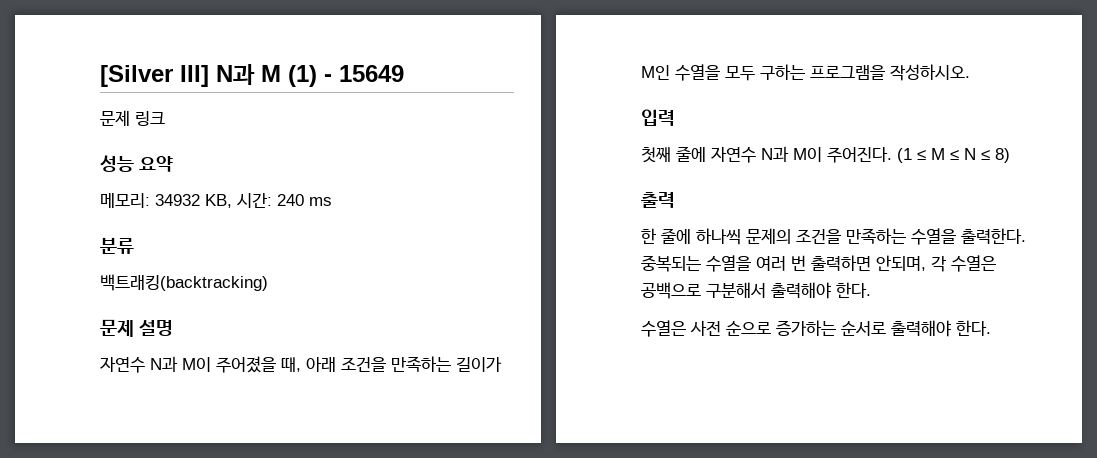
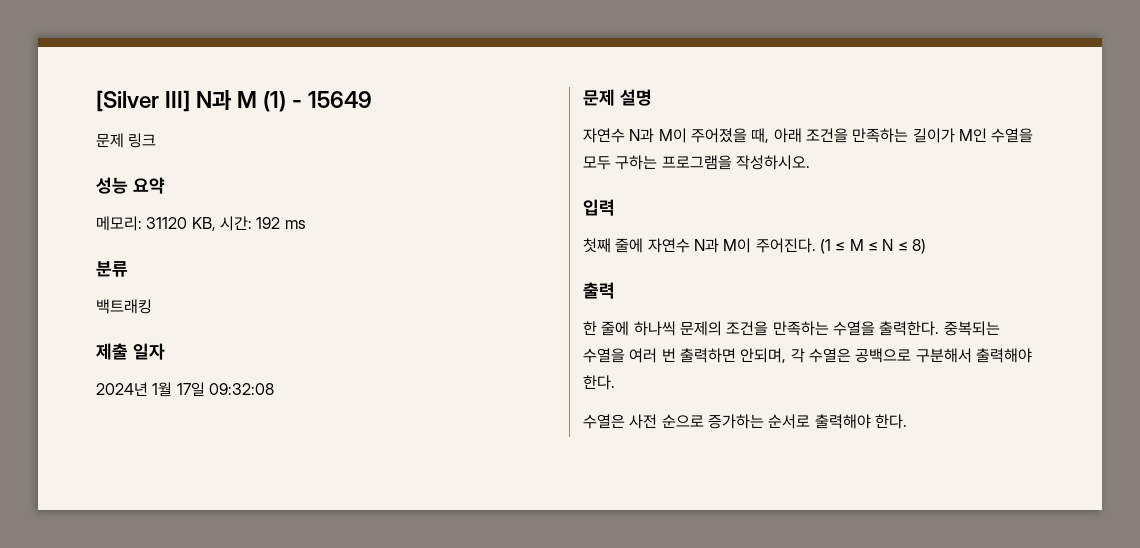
[155,194,200,206] 34932 -> [146,217,188,229] 31120
[277,194,304,206] 240 -> [256,217,281,229] 192
[100,274,268,291] 백트래킹(backtracking) -> [96,299,152,314] [96,343,165,360] [96,382,274,397] 백트래킹 // 제출 일자 // 2024년 1월 17일 09:32:08

